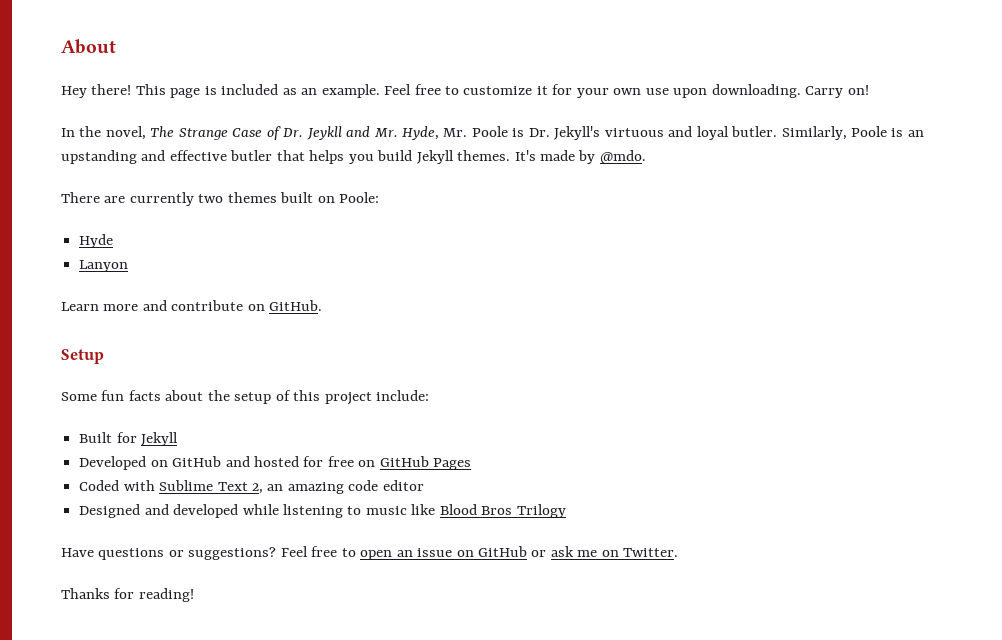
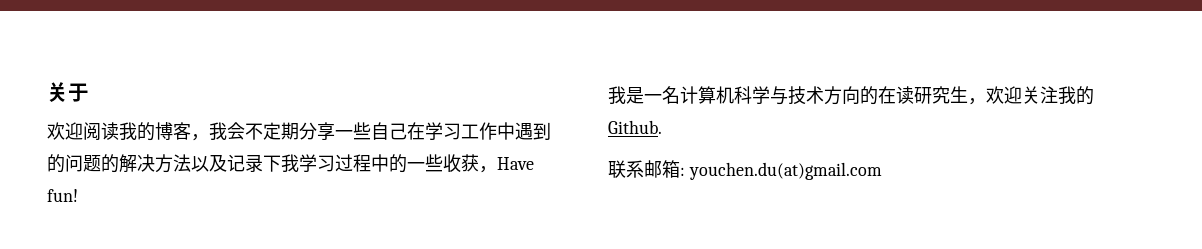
[61,39,116,54] [61,84,869,98] [61,126,924,140] [61,150,646,164] [61,192,380,206] [79,234,114,248] [79,260,129,272] [61,300,323,311] [61,349,104,364] [61,390,430,405] [79,432,179,446] [79,456,472,470] [79,480,424,494] [79,504,566,518] [61,546,679,560] [61,588,194,602] About // Hey there! This page is included as an example. Feel free to customize it for your own use upon downloading. Carry on! // In the novel, The Strange Case of Dr. Jeykll and Mr. Hyde, Mr. Poole is Dr. Jekyll's virtuous and loyal butler. Similarly, Poole is an upstanding and effective butler that helps you build Jekyll themes. It's made by @mdo. // There are currently two themes built on Poole: // Hyde // Lanyon // Learn more and contribute on GitHub. // Setup // Some fun facts about the setup of this project include: // Built for Jekyll // Developed on GitHub and hosted for free on GitHub Pages // Coded with Sublime Text 2, an amazing code editor // Designed and developed while listening to music like Blood Bros Trilogy // Have questions or suggestions? Feel free to open an issue on GitHub or ask me on Twitter. // Thanks for reading! -> [47,82,89,102] [47,122,551,141] [47,154,534,173] [47,189,78,202] [608,86,1094,105] [608,120,662,134] [608,160,882,180] 关于 // 欢迎阅读我的博客，我会不定期分享一些自己在学习工作中遇到的问题的解决方法以及记录下我学习过程中的一些收获，Have fun! // 我是一名计算机科学与技术方向的在读研究生，欢迎关注我的Github. // 联系邮箱: youchen.du(at)gmail.com

